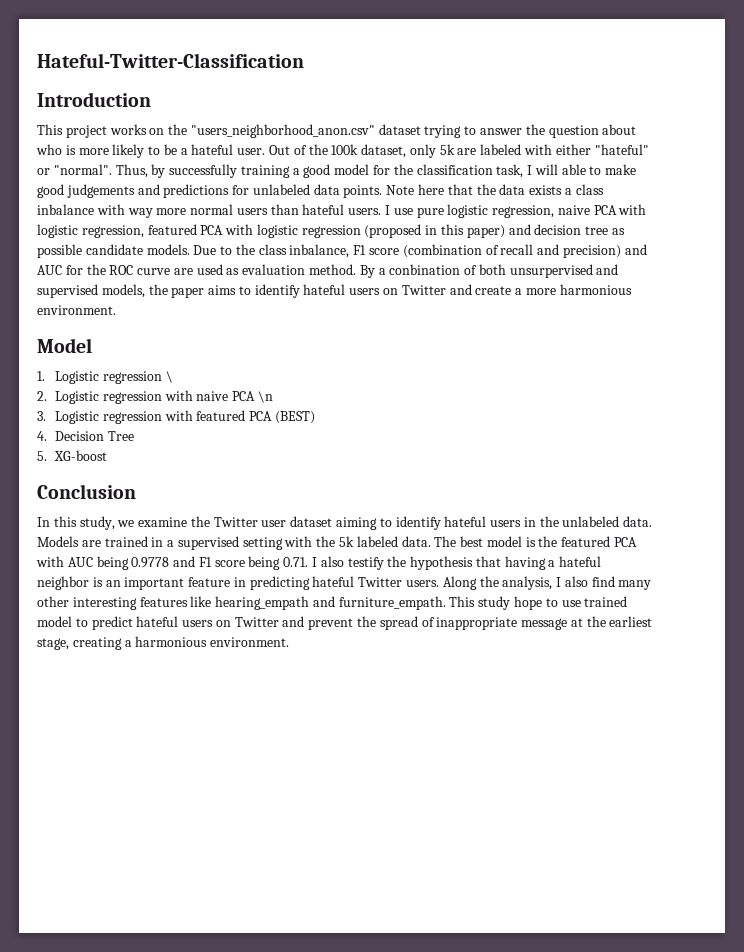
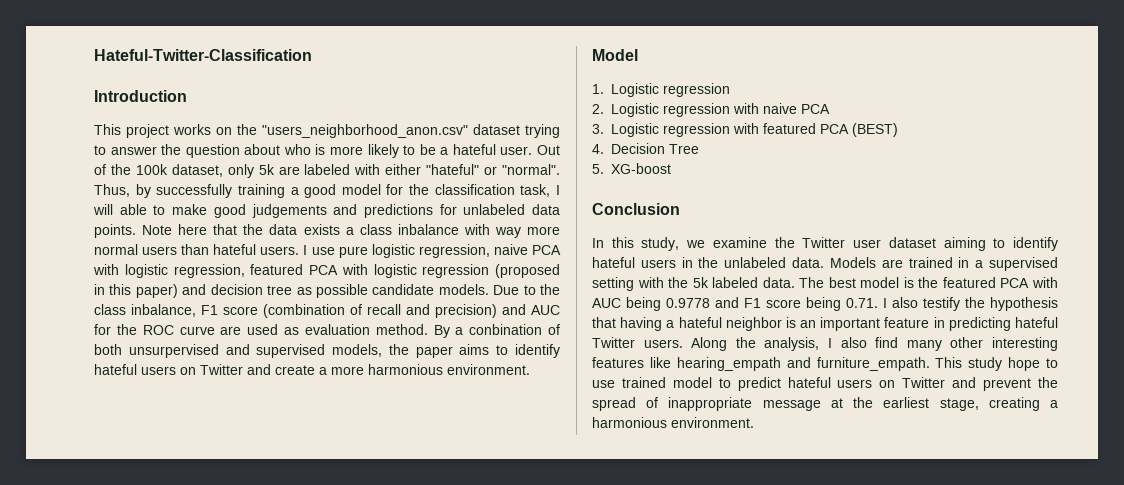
[165,371,173,383] \ -> (730, 90) none
[257,391,273,403] \n -> (830, 109) none

